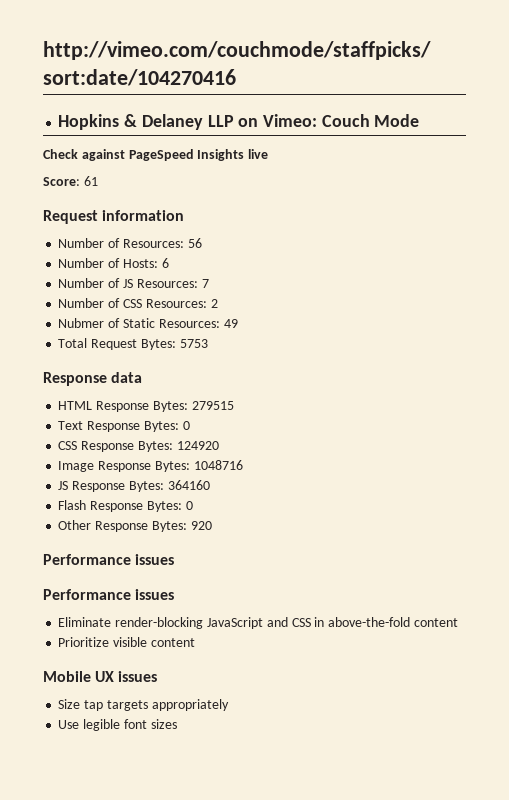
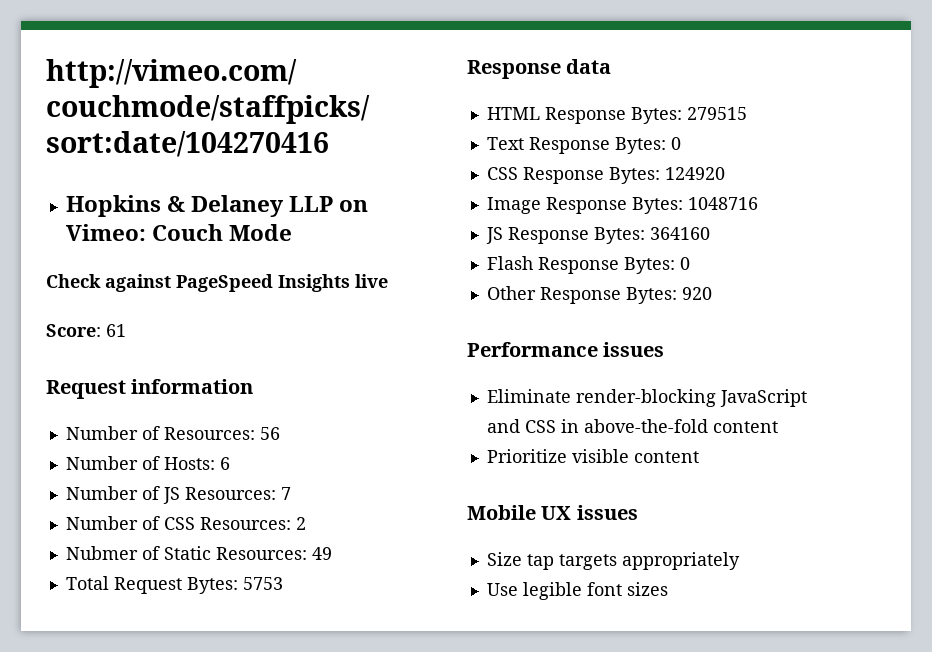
[43,589,175,600] // Performance issues -> (665, 349) none

